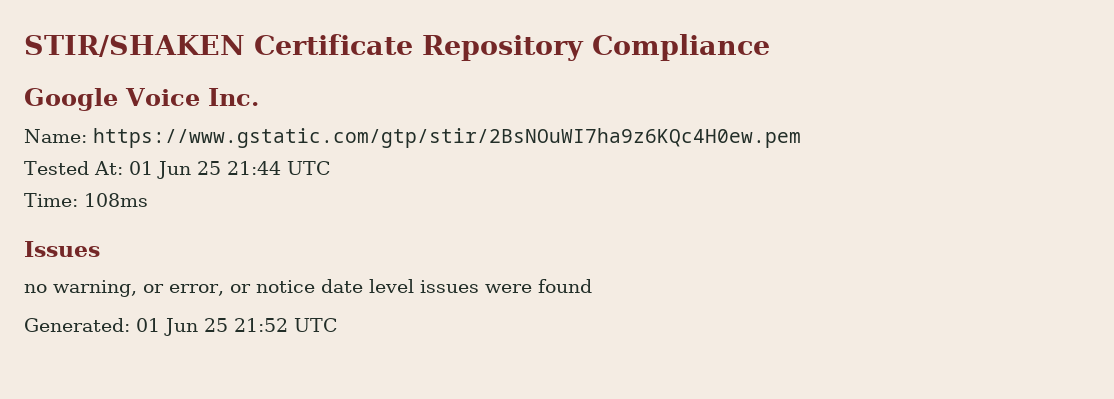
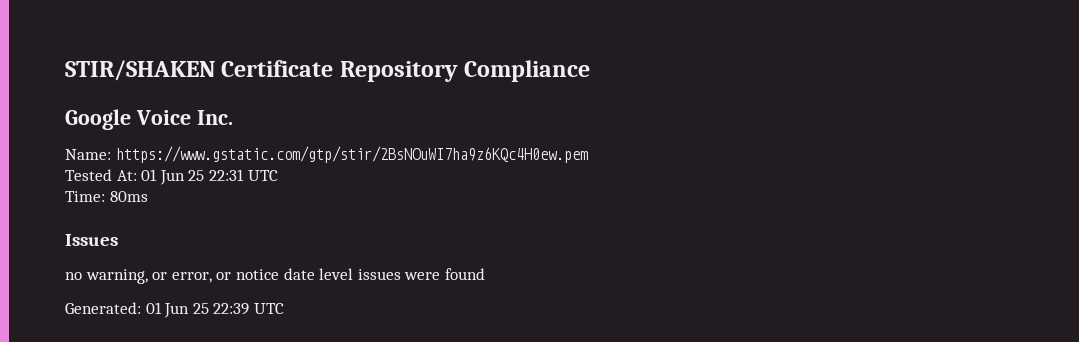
[226,161,281,175] 21:44 -> [208,169,244,181] 22:31
[84,193,148,207] 108ms -> [109,191,148,202] 80ms
[234,318,288,332] 21:52 -> [213,303,250,315] 22:39

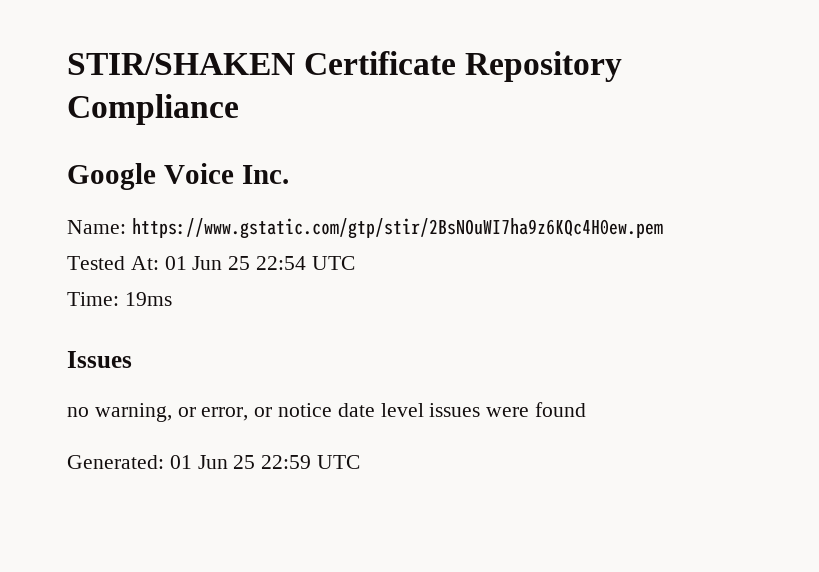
[208,169,244,181] 22:31 -> [256,256,307,270] 22:54
[109,191,148,202] 80ms -> [124,292,172,306] 19ms
[213,303,250,315] 22:39 -> [261,455,312,469] 22:59

